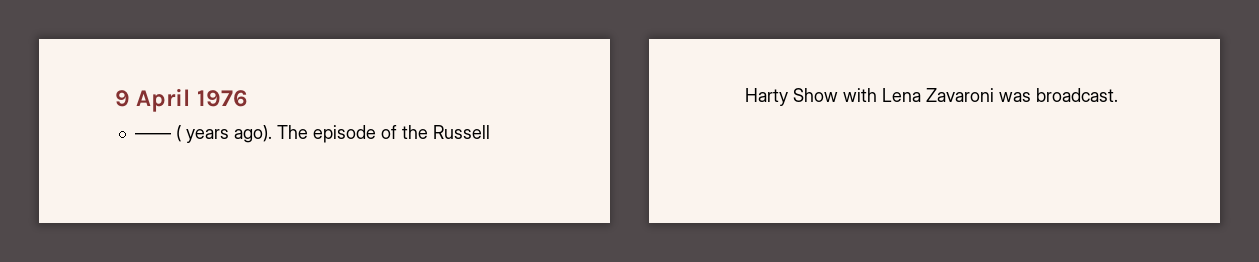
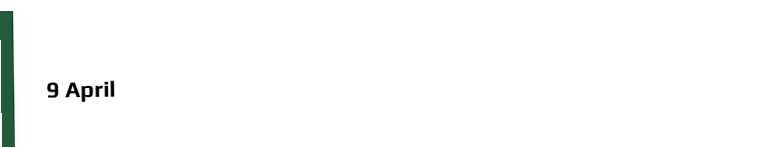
[196,90,248,107] [134,125,490,143] [744,88,1118,106] 1976 // —— ( years ago). The episode of the Russell Harty Show with Lena Zavaroni was broadcast. -> (117, 91) none

